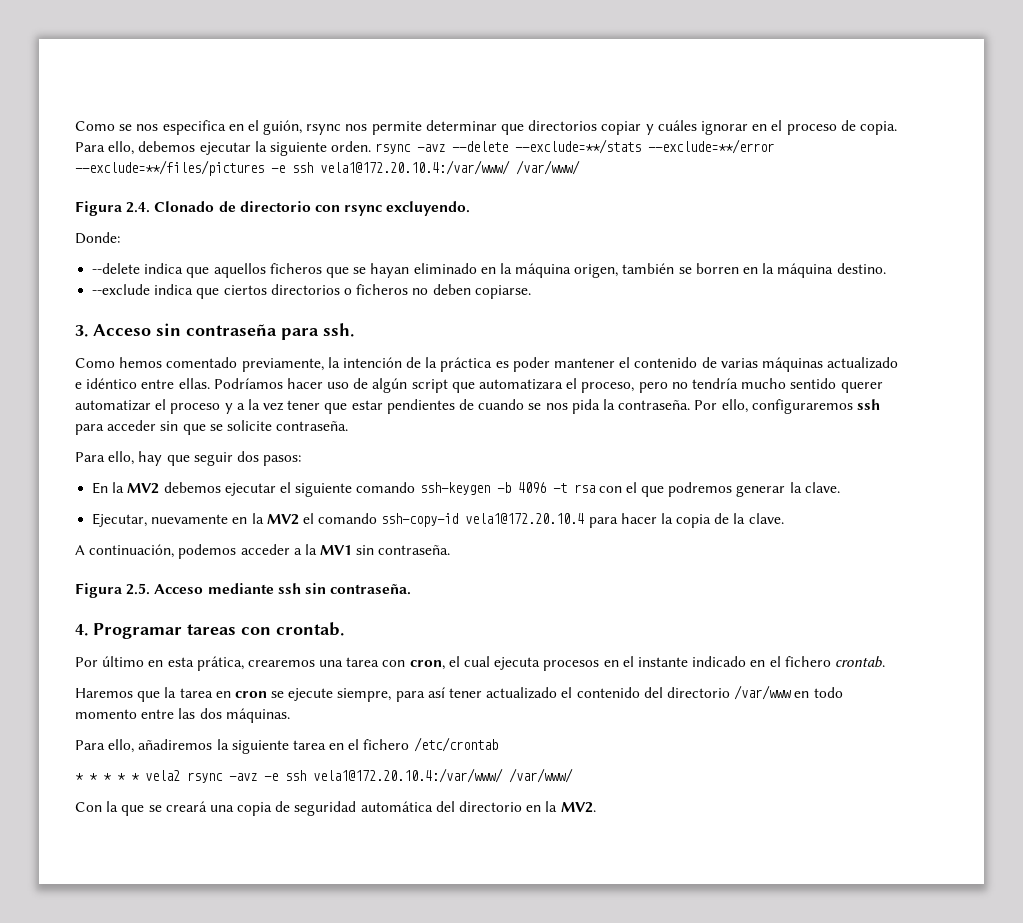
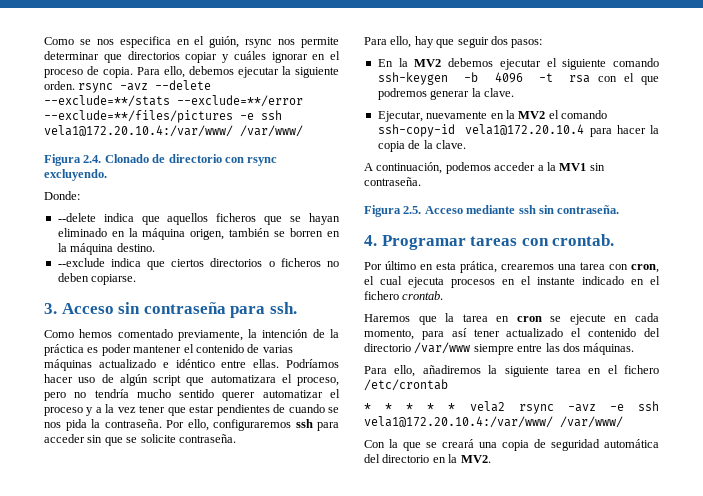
[337,688,392,702] siempre, -> [614,313,659,322] [364,329,414,340] en cada momento,
[794,687,843,698] [75,709,137,719] en todo momento -> [473,344,514,355] siempre

